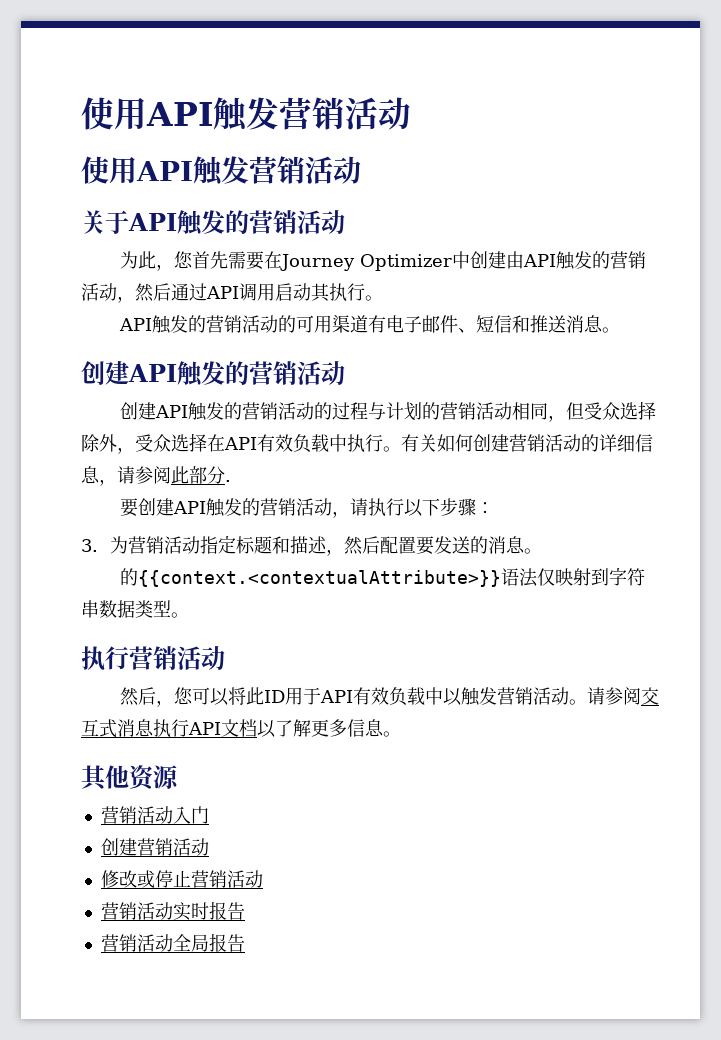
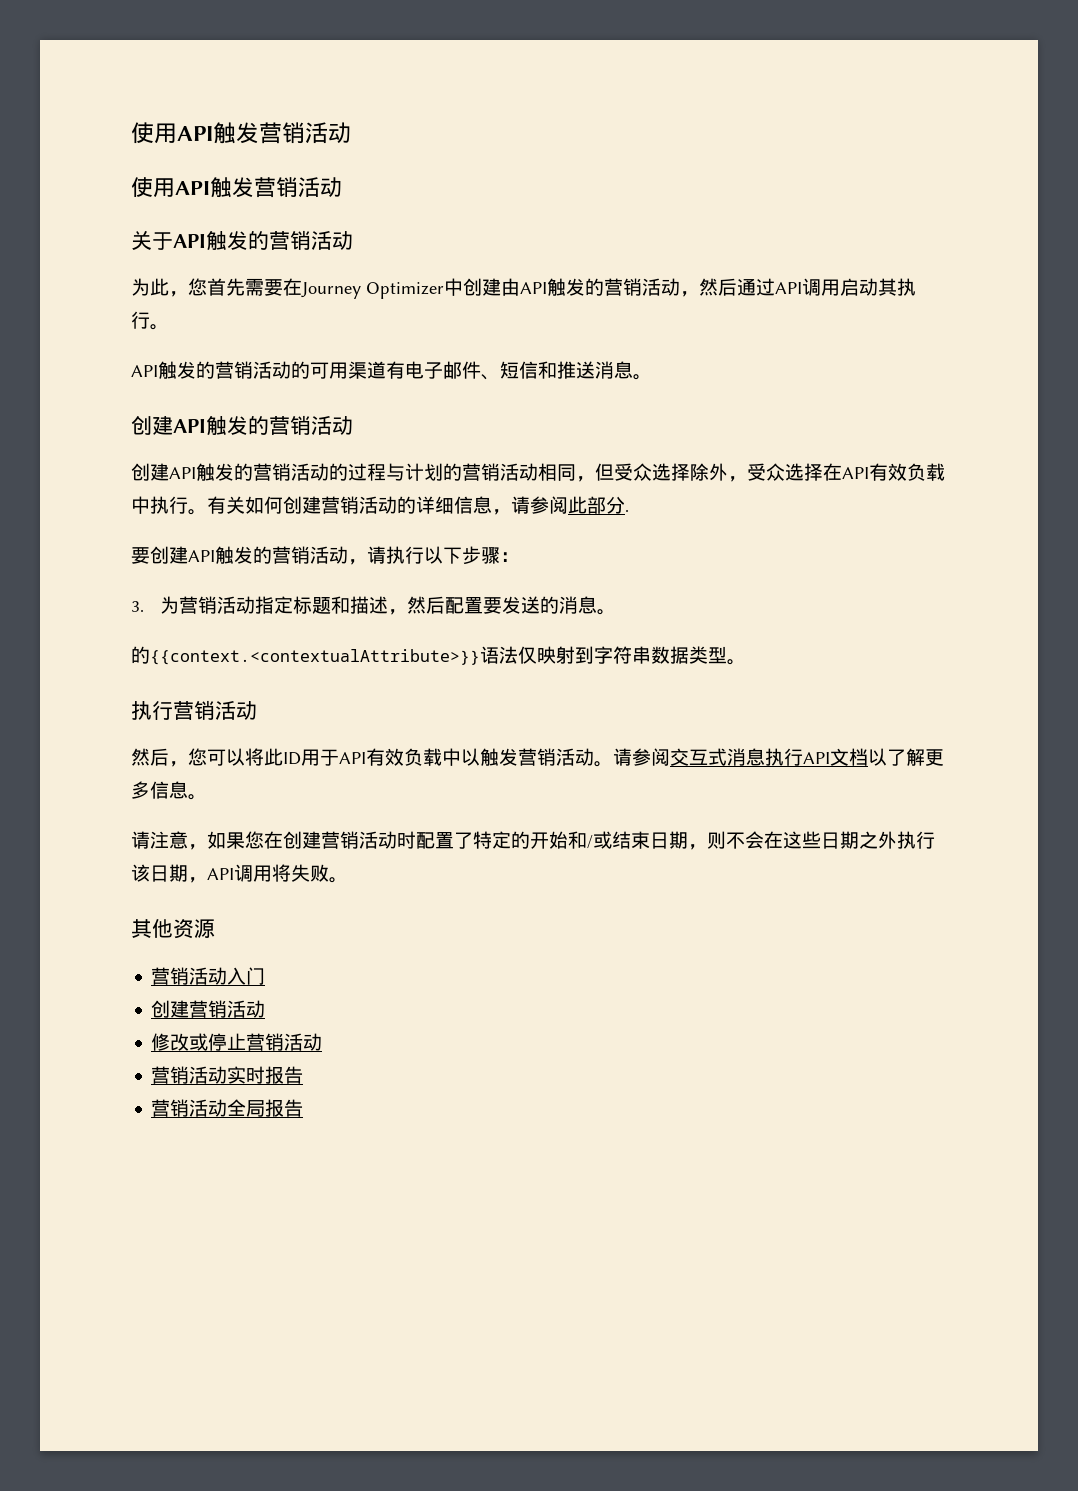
(401, 734) none -> [131,831,935,850] [131,864,348,883] // 请注意，如果您在创建营销活动时配置了特定的开始和/或结束日期，则不会在这些日期之外执行该日期，API调用将失败。

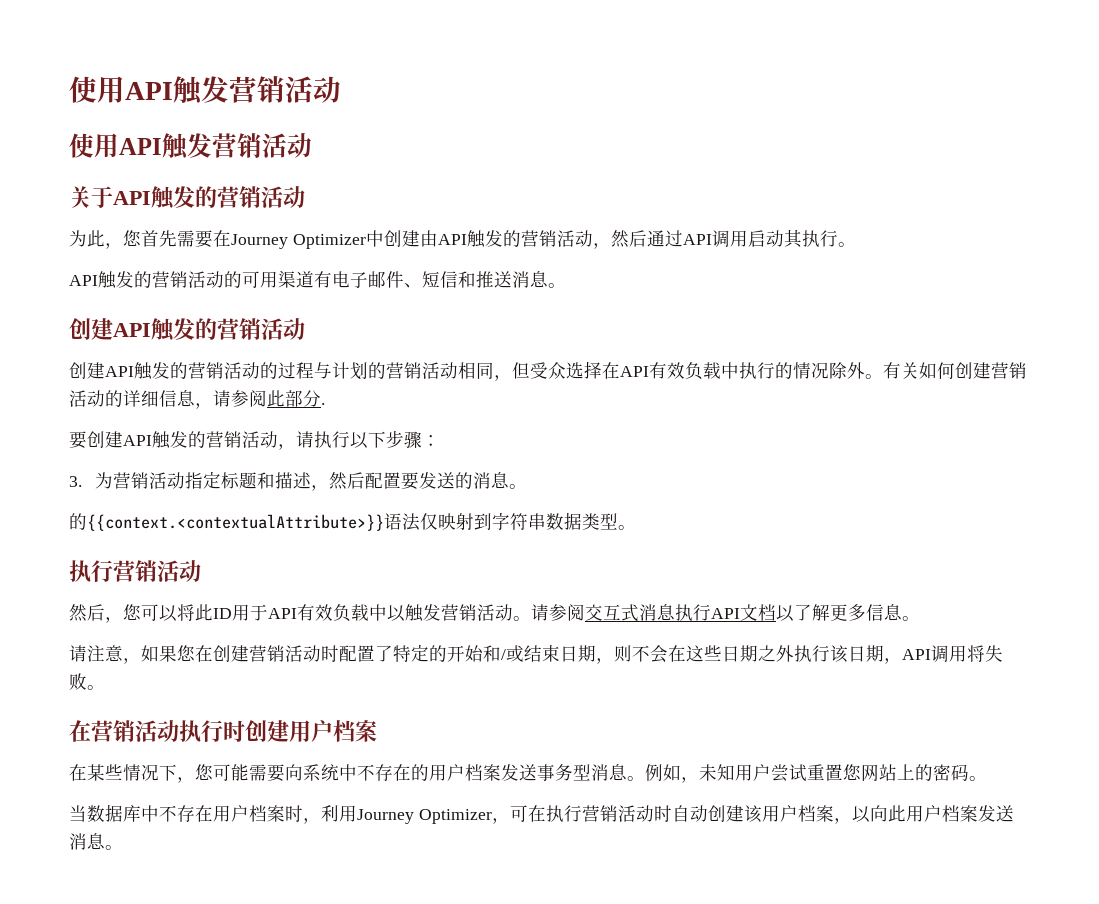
[690,463,823,482] 除外，受众选择 -> (602, 370) none
(188, 505) none -> [775,362,865,379] 的情况除外
[131,919,215,939] [151,967,266,985] [151,1000,266,1018] [151,1033,323,1051] [151,1066,304,1084] [151,1099,304,1117] 其他资源 // 营销活动入门 // 创建营销活动 // 修改或停止营销活动 // 营销活动实时报告 // 营销活动全局报告 -> [69,720,377,742] [69,764,987,783] [69,804,1014,824] [69,833,123,850] 在营销活动执行时创建用户档案 // 在某些情况下，您可能需要向系统中不存在的用户档案发送事务型消息。例如，未知用户尝试重置您网站上的密码。 // 当数据库中不存在用户档案时，利用Journey Optimizer，可在执行营销活动时自动创建该用户档案，以向此用户档案发送消息。

